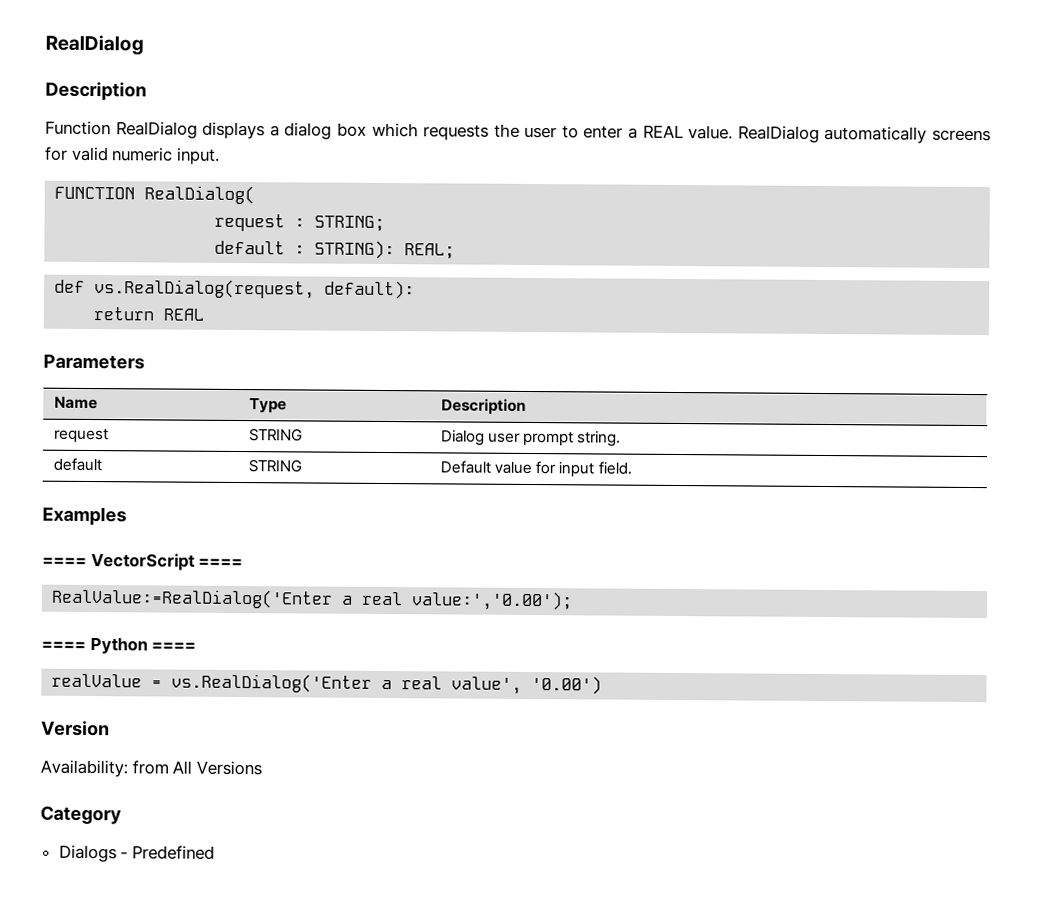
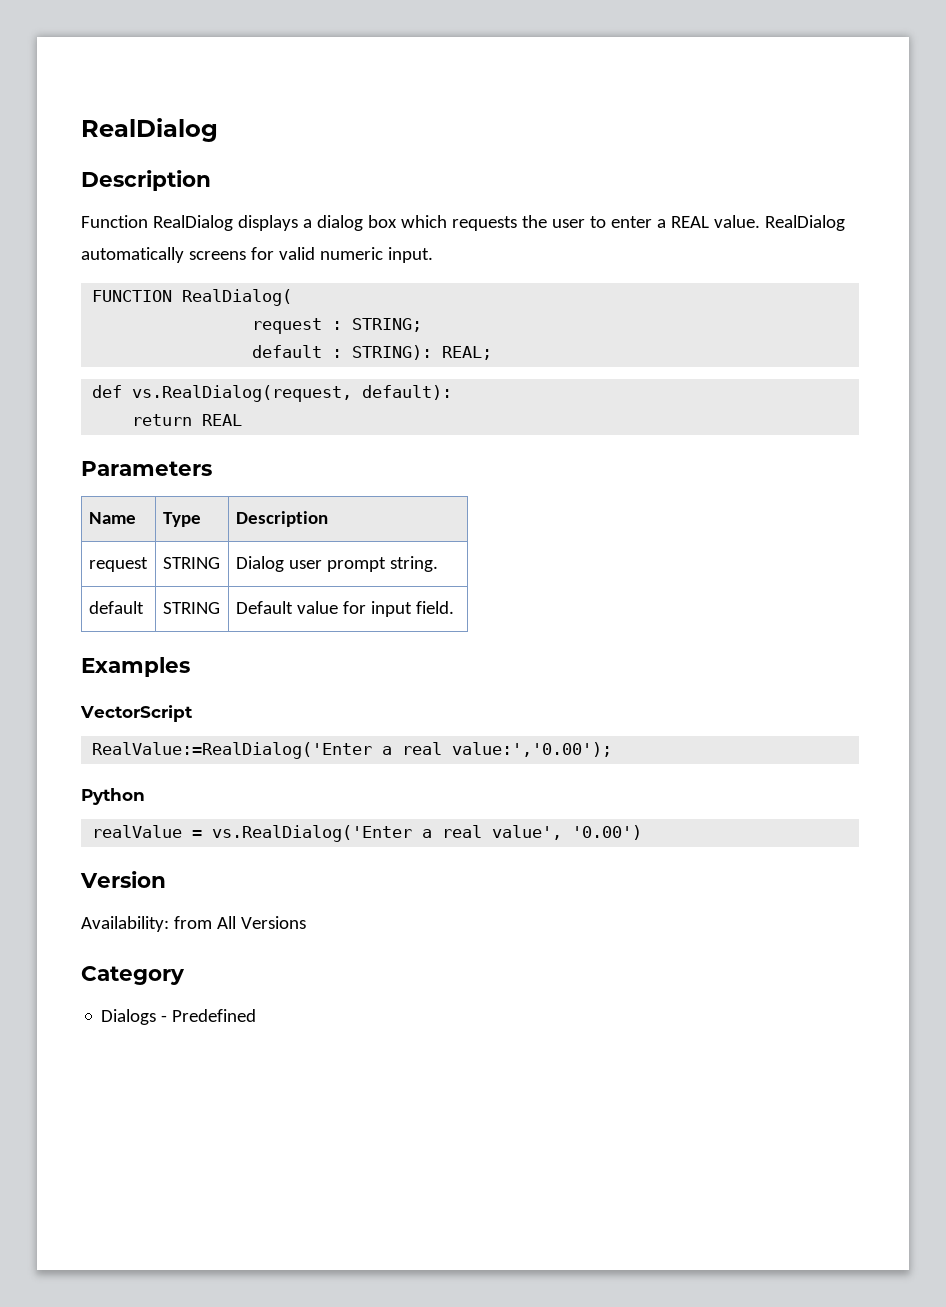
[42,557,87,566] ==== -> (190, 667) none
[198,558,244,568] ==== -> (193, 713) none
[41,641,86,650] ==== -> (613, 749) none
[151,642,197,651] ==== -> (145, 796) none

